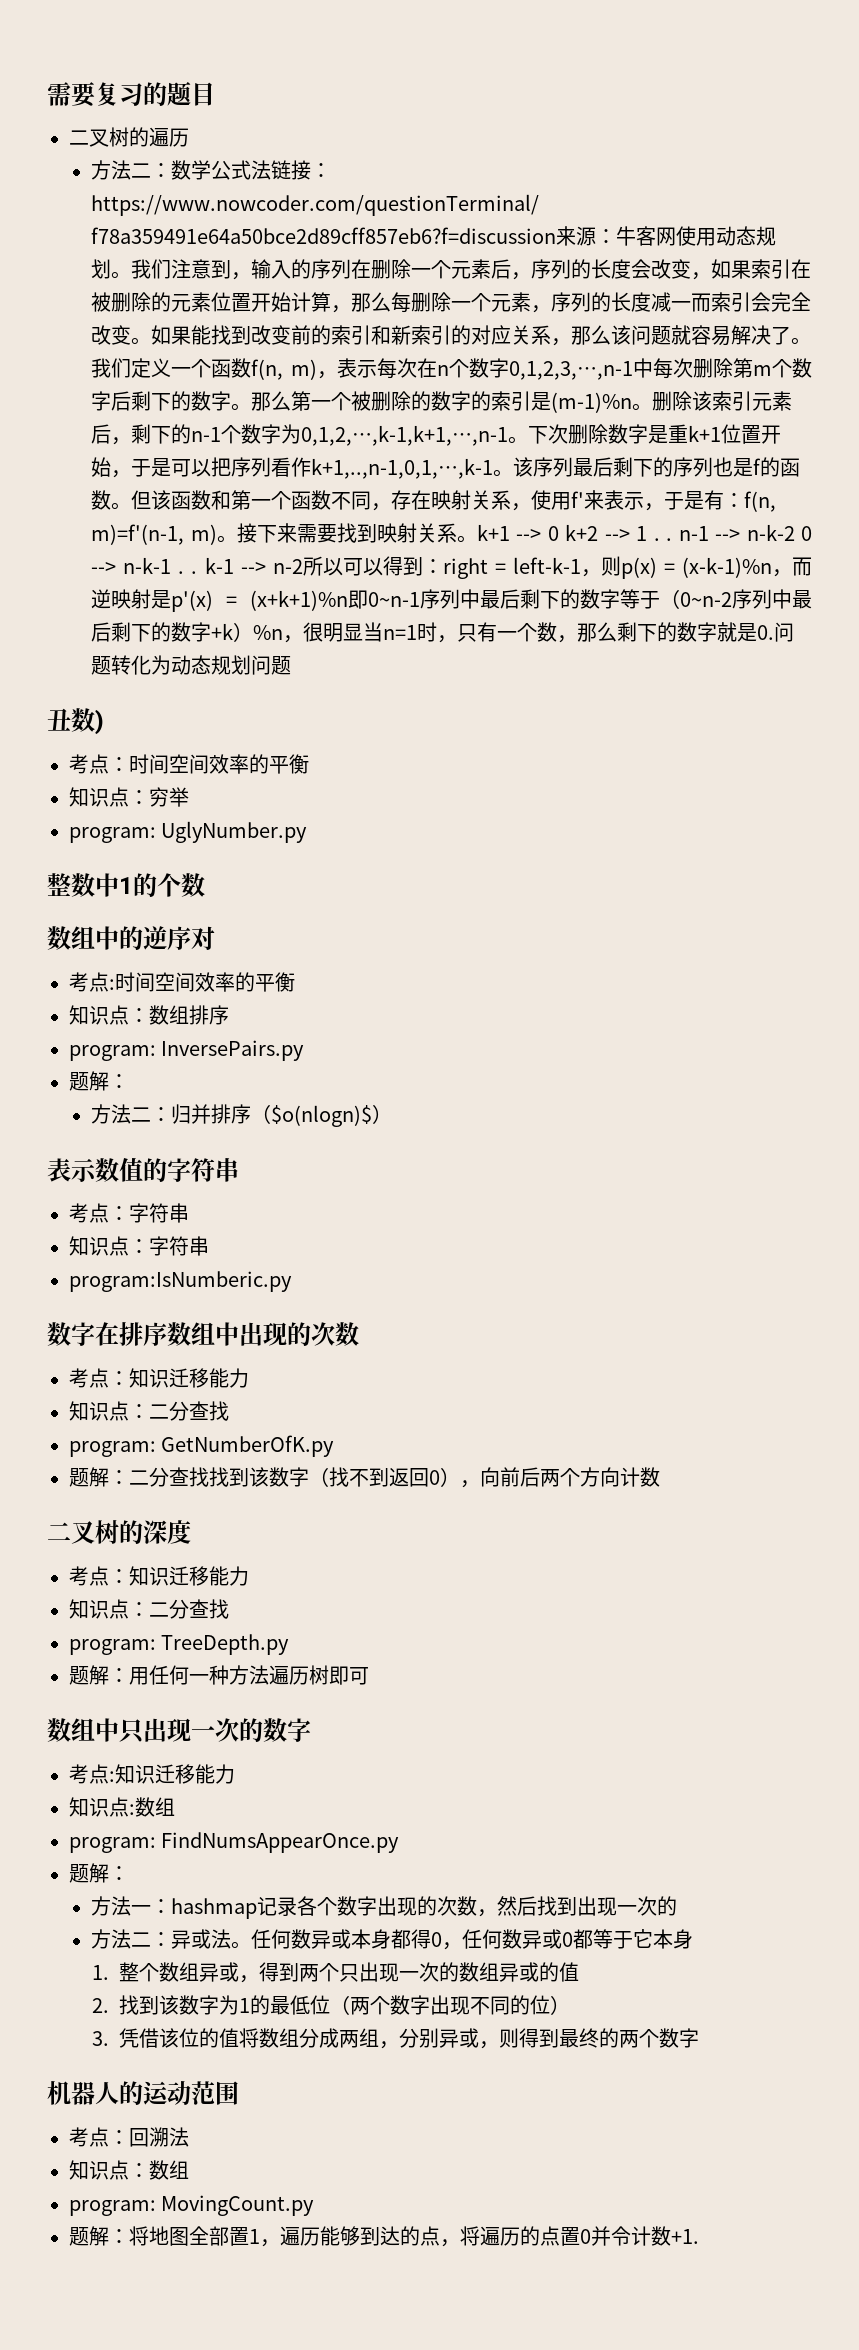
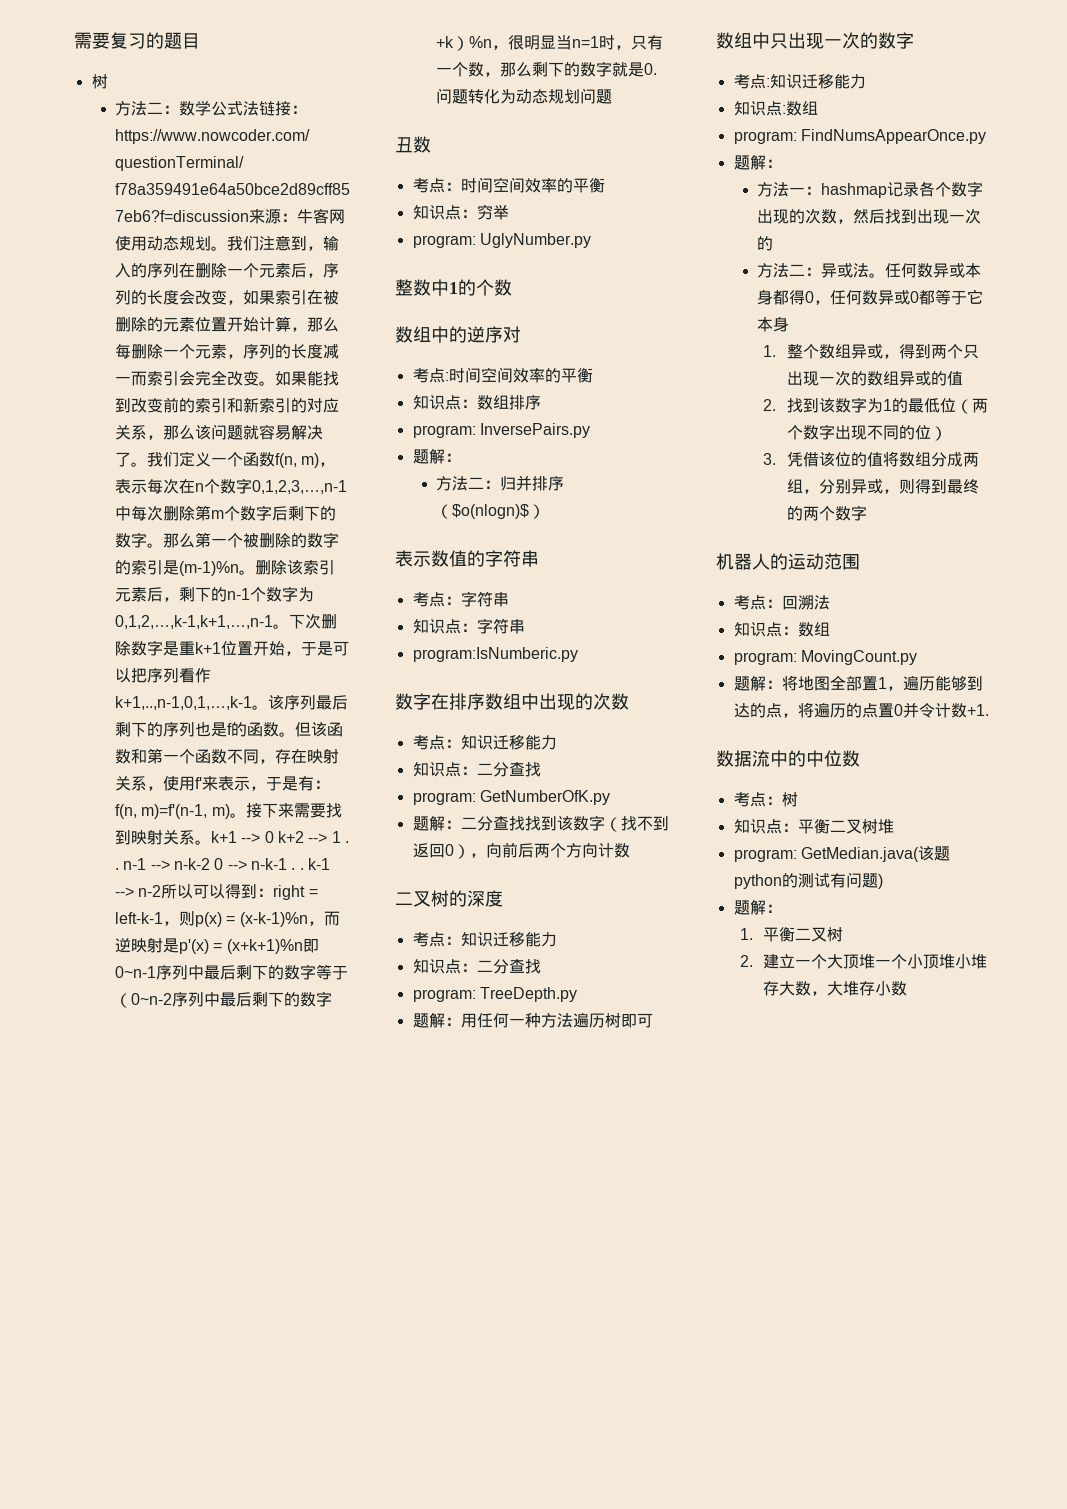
[69,127,189,147] 二叉树的遍历 -> [91,74,108,89] 树
[95,709,104,735] ) -> (431, 144) none
(699, 2236) none -> [716,750,860,767] [733,792,798,807] [733,819,894,834] [733,846,950,862] [733,872,883,889] [733,900,782,915] [739,927,844,942] [739,954,988,969] [763,981,908,996] // 数据流中的中位数 // 考点：树 // 知识点：平衡二叉树堆 // program: GetMedian.java(该题python的测试有问题) // 题解： // 1.平衡二叉树 // 2.建立一个大顶堆一个小顶堆小堆存大数，大堆存小数

